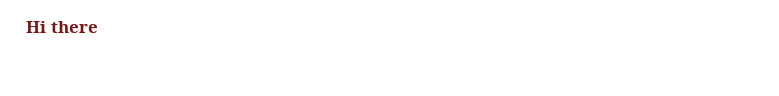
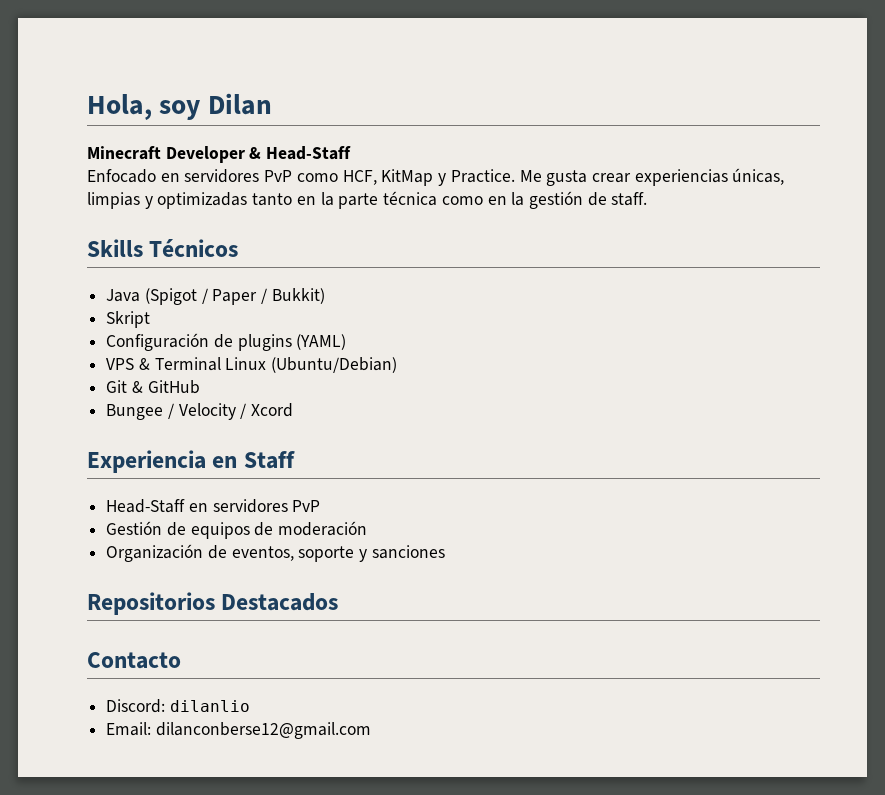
[26,21,98,33] Hi there -> [87,93,272,120] [87,146,352,163] [87,168,785,186] [87,191,648,209] [87,239,239,257] [106,288,325,305] [106,311,151,328] [106,333,347,351] [106,357,398,373] [106,380,200,394] [106,403,294,420] [87,450,295,473] [106,499,321,513] [106,521,368,539] [106,544,445,562] [87,592,339,615] [87,652,181,669] [106,699,250,713] [106,722,371,739] Hola, soy Dilan // Minecraft Developer & Head-Staff // Enfocado en servidores PvP como HCF, KitMap y Practice. Me gusta crear experiencias únicas, limpias y optimizadas tanto en la parte técnica como en la gestión de staff. // Skills Técnicos // Java (Spigot / Paper / Bukkit) // Skript // Configuración de plugins (YAML) // VPS & Terminal Linux (Ubuntu/Debian) // Git & GitHub // Bungee / Velocity / Xcord // Experiencia en Staff // Head-Staff en servidores PvP // Gestión de equipos de moderación // Organización de eventos, soporte y sanciones // Repositorios Destacados // Contacto // Discord: dilanlio // Email: dilanconberse12@gmail.com

